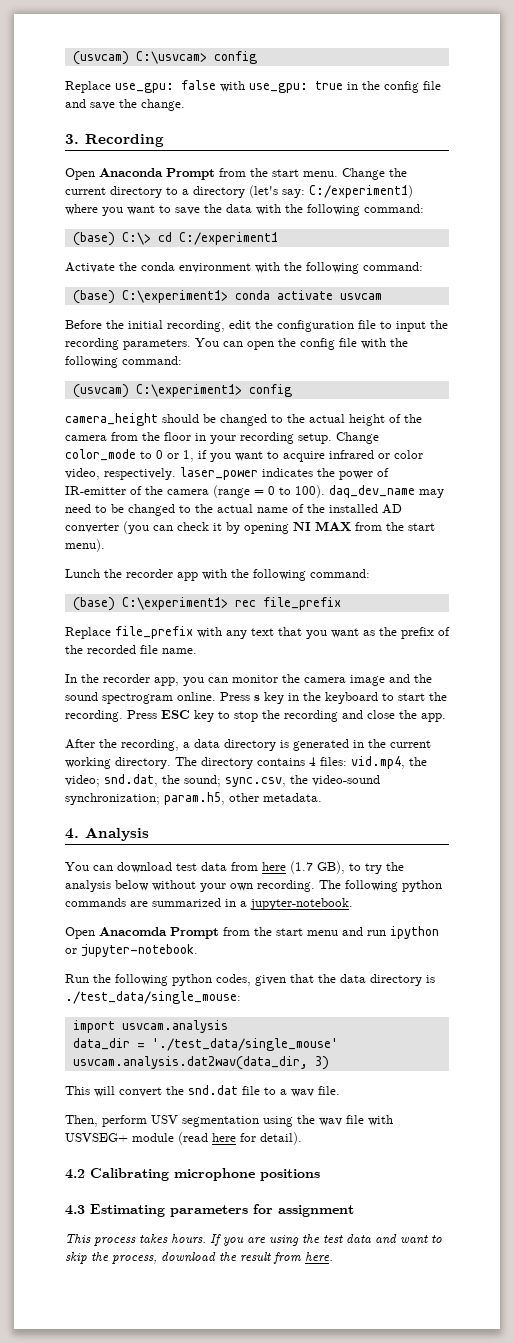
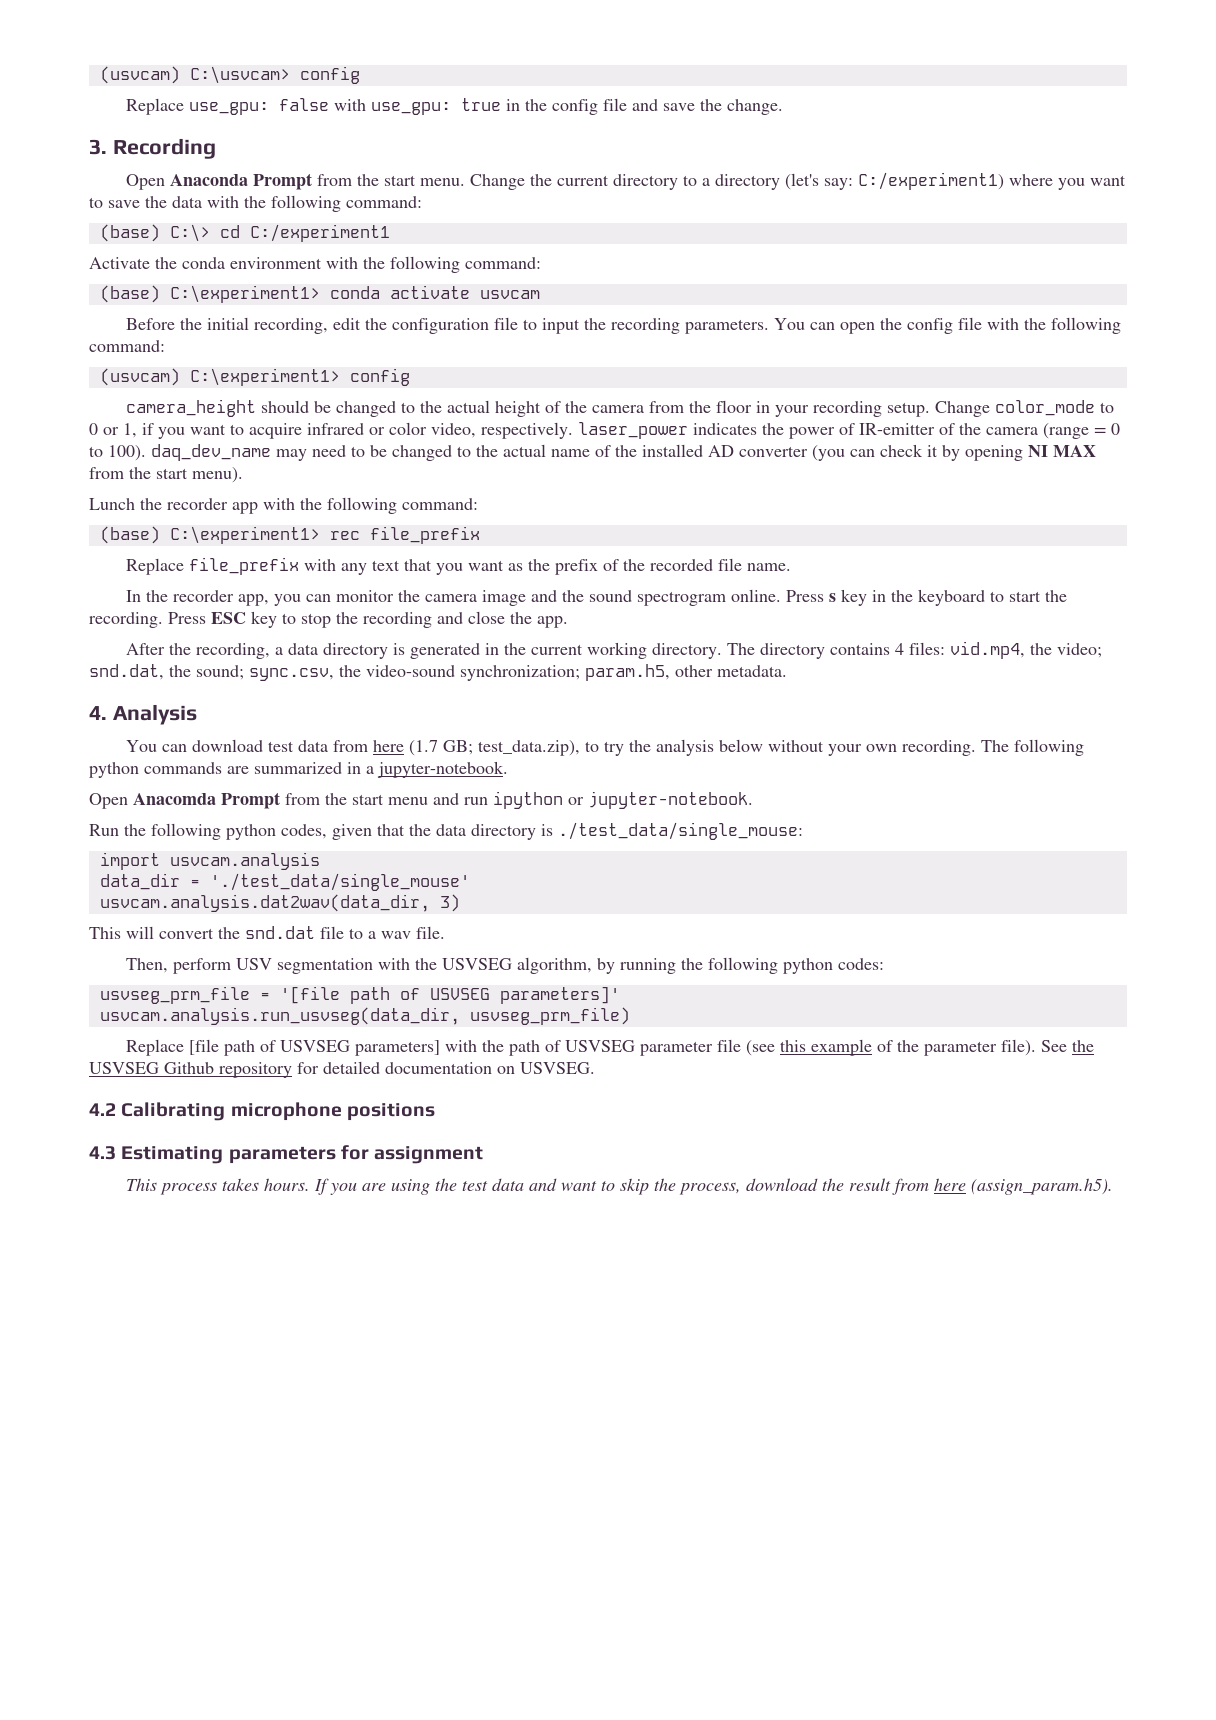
[317,861,345,874] GB), -> [442,740,580,756] GB; test_data.zip),
[263,1115,393,1127] [65,1132,302,1145] using the wav file with USVSEG+ module (read here for detail). -> [377,957,884,974] [99,986,620,1004] [99,1007,630,1025] [125,1039,1094,1056] [89,1061,595,1078] with the USVSEG algorithm, by running the following python codes: // usvseg_prm_file = '[file path of USVSEG parameters]' // usvcam.analysis.run_usvseg(data_dir, usvseg_prm_file) // Replace [file path of USVSEG parameters] with the path of USVSEG parameter file (see this example of the parameter file). See the USVSEG Github repository for detailed documentation on USVSEG.
[305,1252,333,1262] here. -> [933,1178,1113,1195] here (assign_param.h5).

